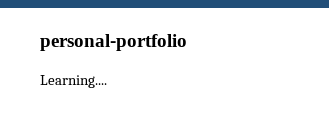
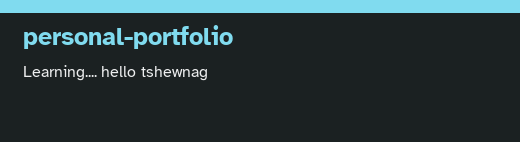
(107, 81) none -> [101,66,208,81] hello tshewnag

